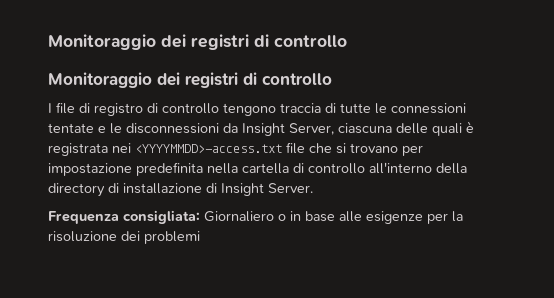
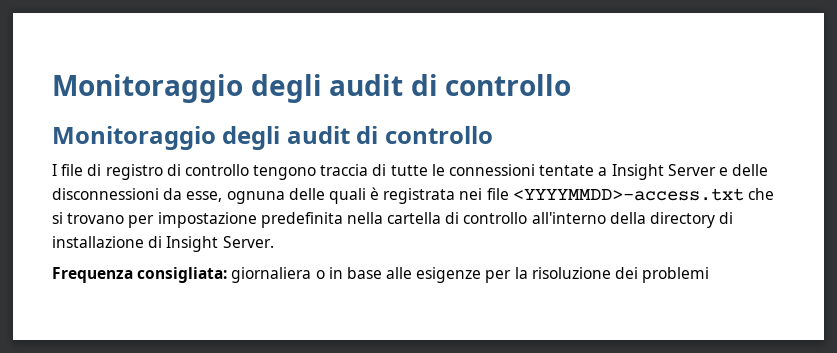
[48,34,249,50] Monitoraggio dei registri -> [52,74,404,103] Monitoraggio degli audit
[157,72,238,88] dei registri -> [222,126,350,150] degli audit
[98,123,392,136] e le disconnessioni da Insight Server, ciascuna -> [598,164,769,180] [52,188,285,204] a Insight Server e delle disconnessioni da esse, ognuna
[135,142,305,154] <YYYYMMDD>-access.txt file -> [486,188,744,201] file <YYYYMMDD>-access.txt
[204,211,274,222] Giornaliero -> [231,267,312,283] giornaliera

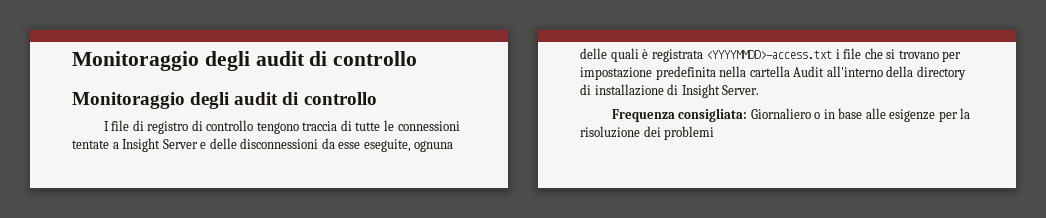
[186,191,223,202] esse, -> [338,139,411,152] esse eseguite,
[459,188,744,201] nei file <YYYYMMDD>-access.txt -> [706,48,862,59] <YYYYMMDD>-access.txt i file
[445,212,528,224] di controllo -> [793,66,825,77] Audit
[231,267,312,283] giornaliera -> [750,108,811,119] Giornaliero

